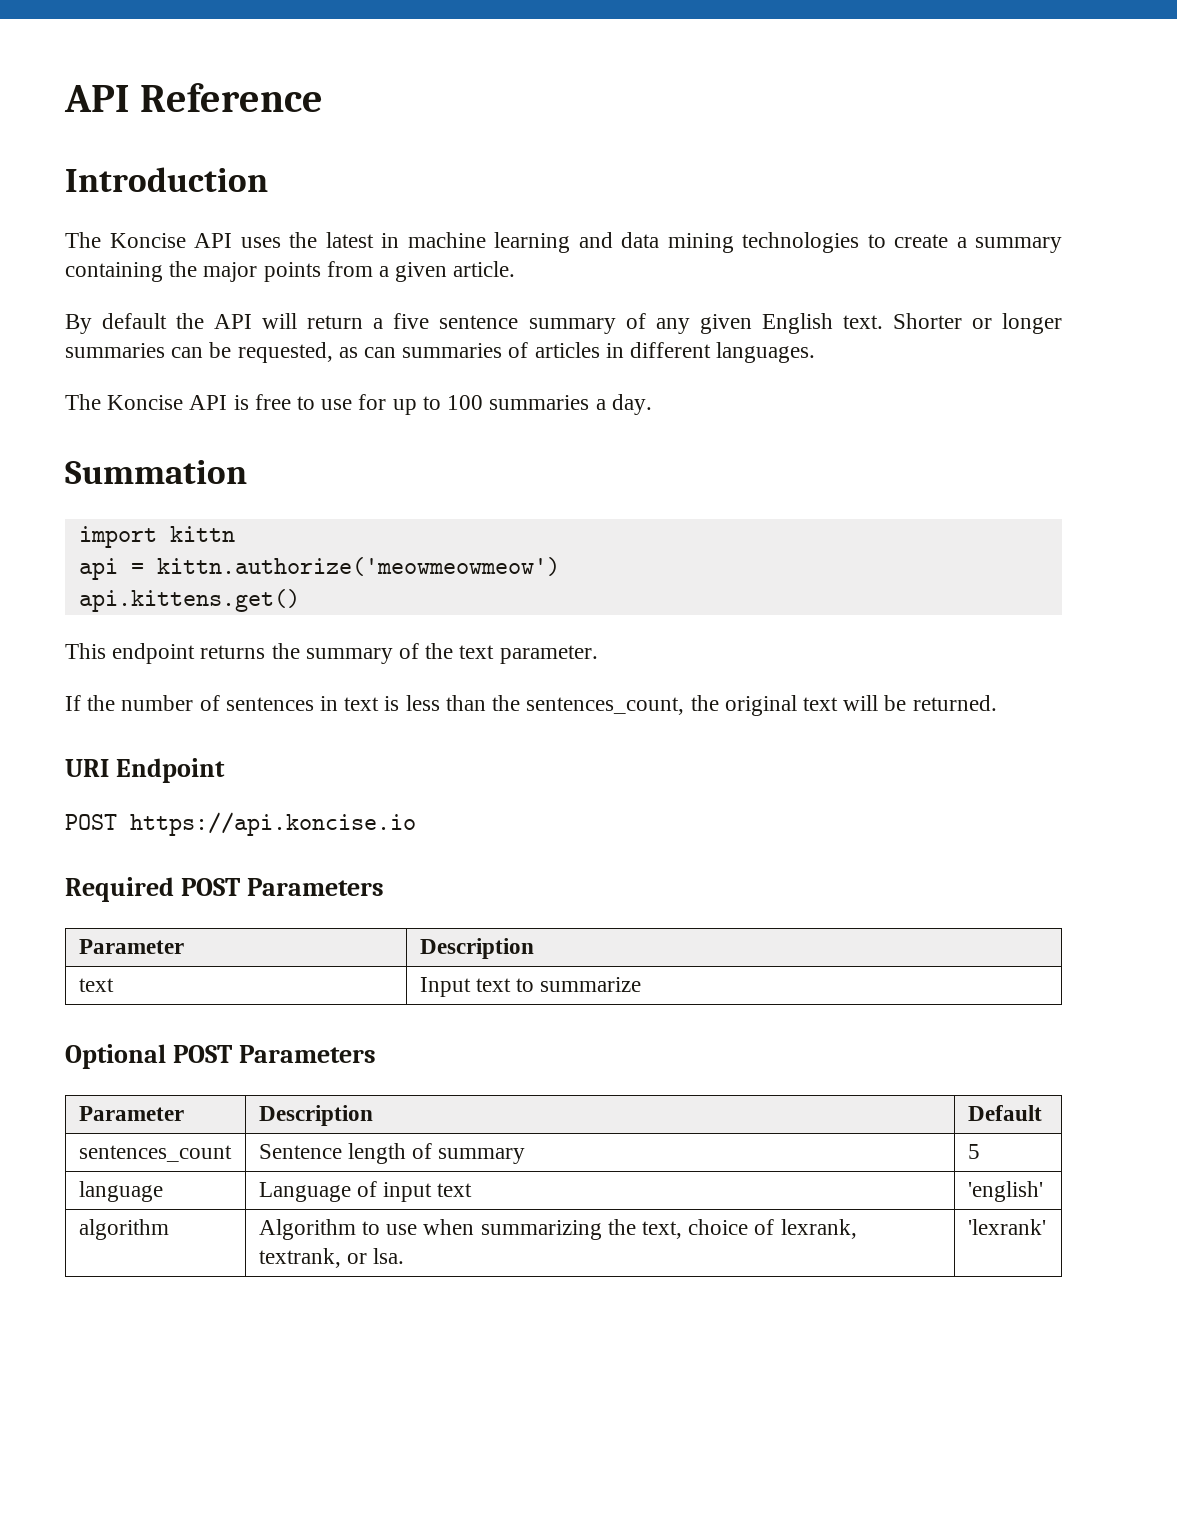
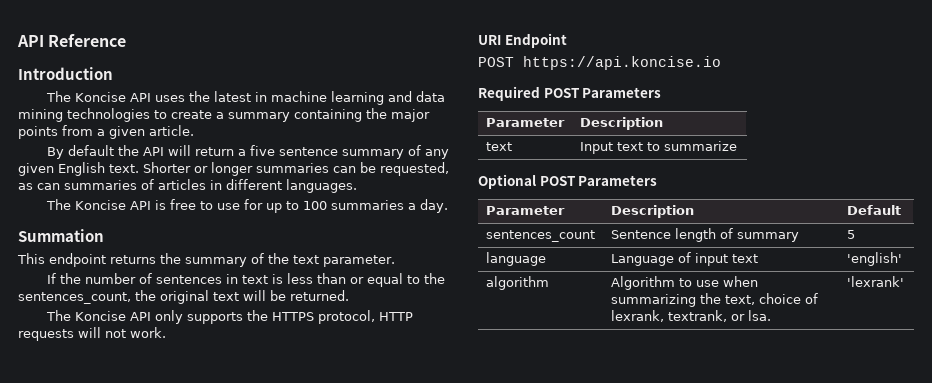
[78,526,235,548] [78,557,560,580] [78,589,300,612] // import kittn // api = kittn.authorize('meowmeowmeow') // api.kittens.get() -> (104, 235) none
(486, 703) none -> [349,273,420,287] or equal to
(997, 703) none -> [45,310,413,324] [18,327,166,341] // The Koncise API only supports the HTTPS protocol, HTTP requests will not work.

